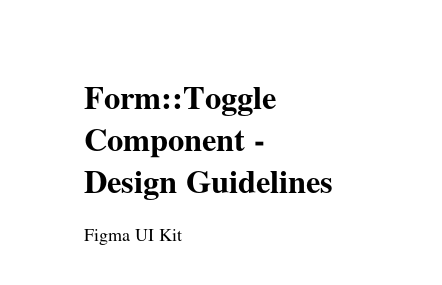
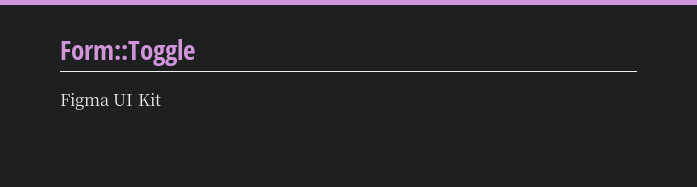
[84,129,265,158] [84,171,333,200] Component - Design Guidelines -> (195, 52) none

